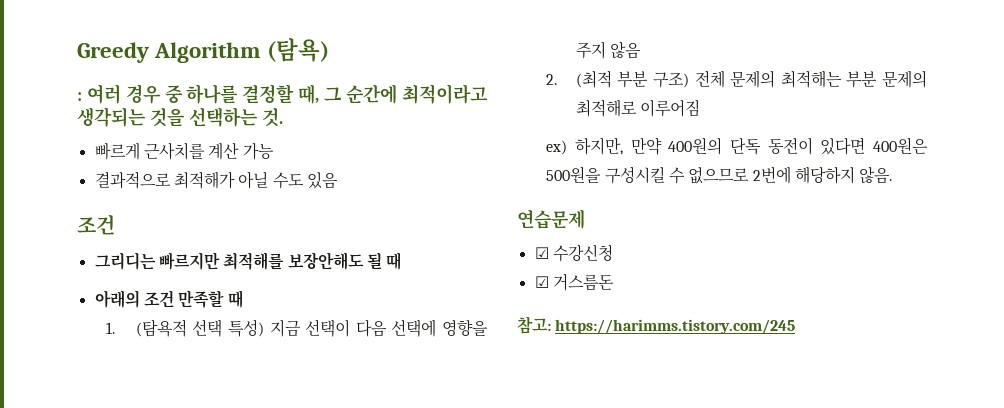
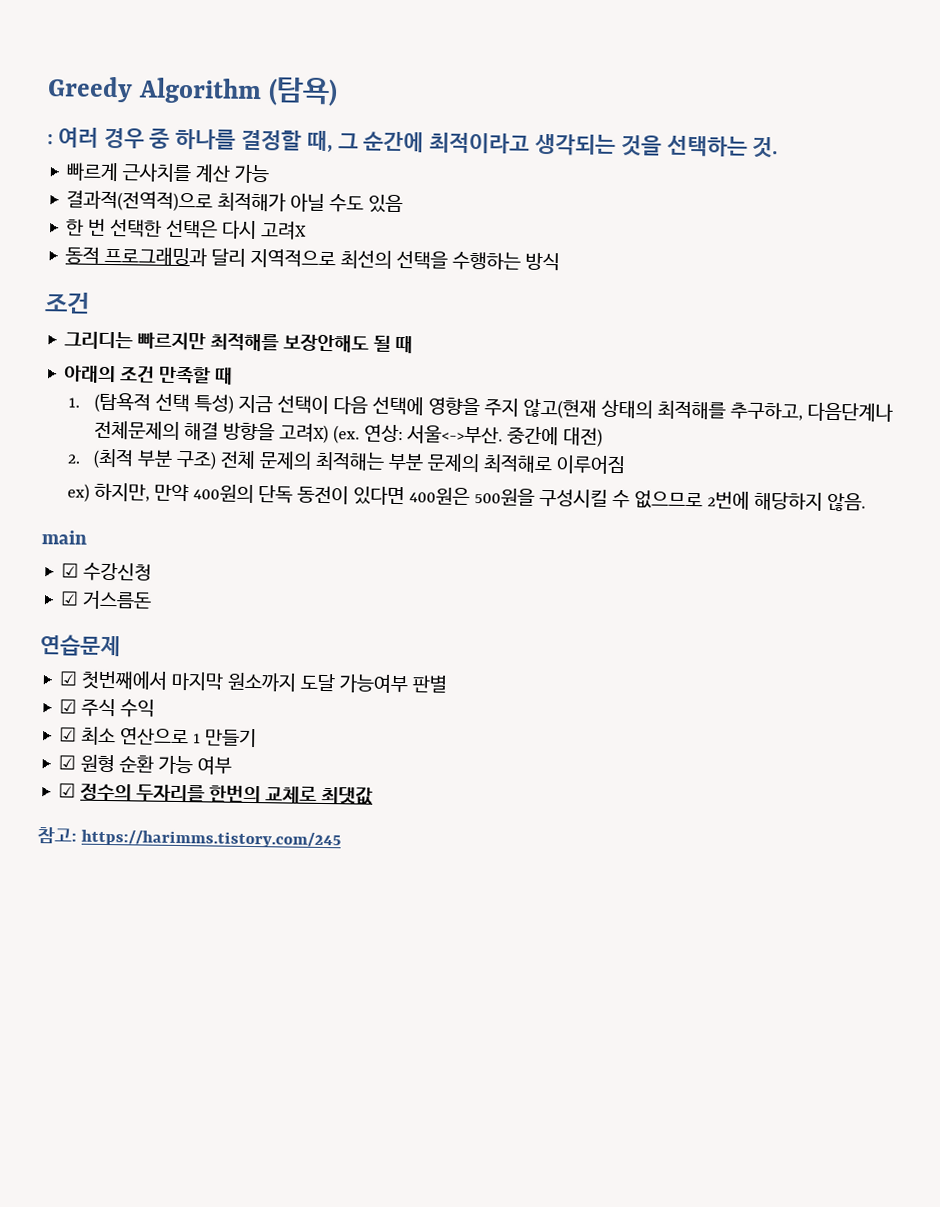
[94,171,171,189] 결과적으로 -> [66,190,214,212] 결과적(전역적)으로
(338, 180) none -> [66,218,308,240] [65,246,561,271] // 한 번 선택한 선택은 다시 고려X // 동적 프로그래밍과 달리 지역적으로 최선의 선택을 수행하는 방식
[610,41,642,59] 않음 -> [522,398,893,422] [93,420,603,447] 않고(현재 상태의 최적해를 추구하고, 다음단계나 전체문제의 해결 방향을 고려X) (ex. 연상: 서울<->부산. 중간에 대전)
[517,209,585,229] 연습문제 -> [41,530,87,545] main
(614, 282) none -> [40,634,121,657] [59,670,449,694] [59,698,156,718] [59,726,258,748] [58,754,233,775] [58,783,374,805] // 연습문제 // ☑ 첫번째에서 마지막 원소까지 도달 가능여부 판별 // ☑ 주식 수익 // ☑ 최소 연산으로 1 만들기 // ☑ 원형 순환 가능 여부 // ☑ 정수의 두자리를 한번의 교체로 최댓값

